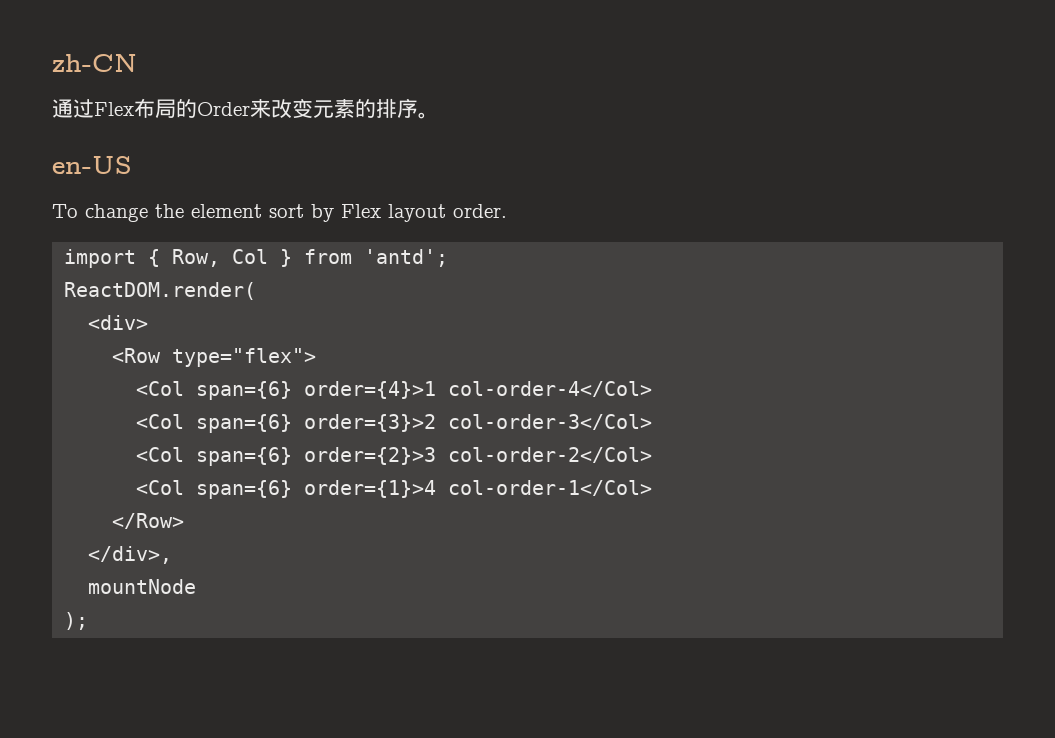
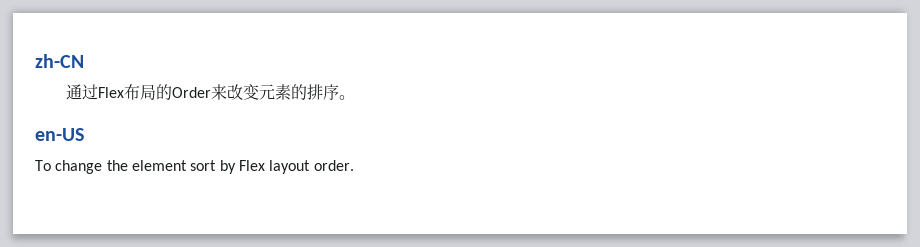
[64,249,449,268] [64,282,257,300] [88,315,149,330] [112,348,317,367] [136,381,653,400] [136,414,653,433] [136,447,653,466] [136,480,653,499] [112,513,185,529] [88,546,173,564] [88,579,197,594] [64,612,89,630] // import { Row, Col } from 'antd'; // ReactDOM.render( // <div> // <Row type="flex"> // <Col span={6} order={4}>1 col-order-4</Col> // <Col span={6} order={3}>2 col-order-3</Col> // <Col span={6} order={2}>3 col-order-2</Col> // <Col span={6} order={1}>4 col-order-1</Col> // </Row> // </div>, // mountNode // ); -> (354, 165) none

